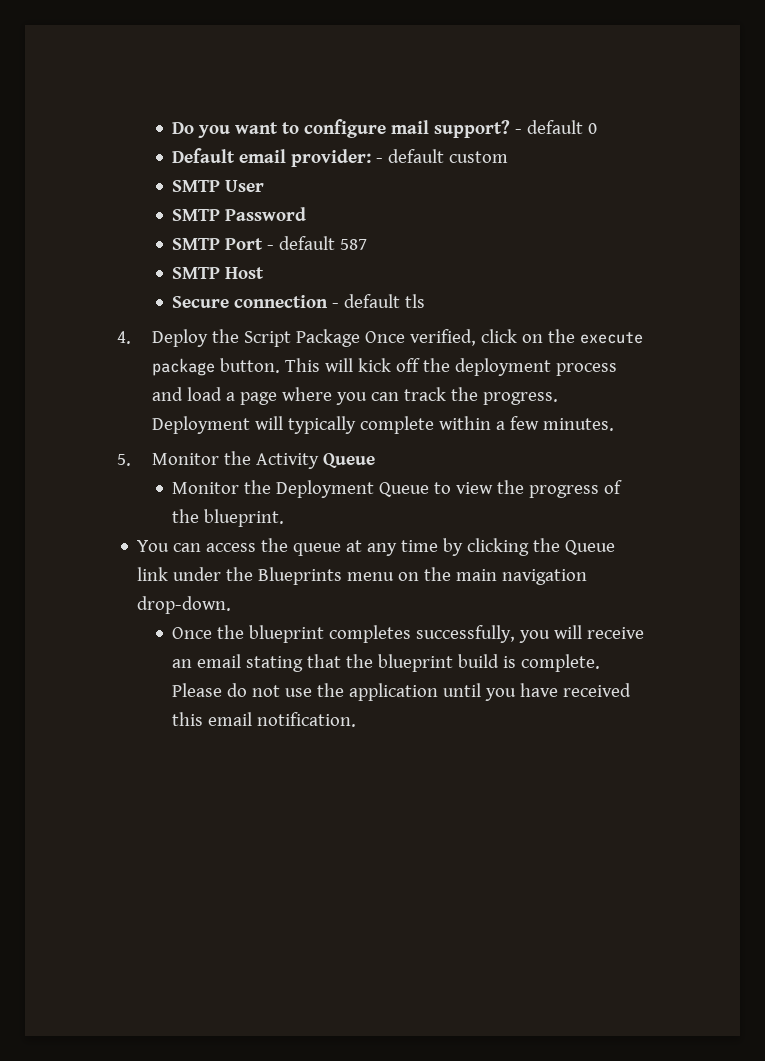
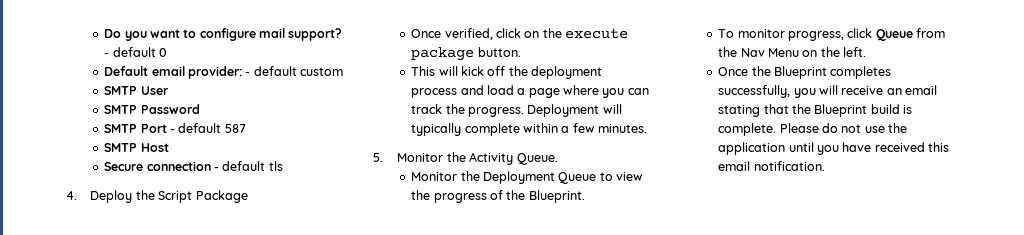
(360, 338) none -> (248, 196) //
(280, 365) none -> (521, 52) //
[322,453,375,468] Queue -> [516,153,558,165] Queue.
[204,509,285,527] [137,538,616,556] [137,567,588,585] [137,596,232,614] blueprint. // You can access the queue at any time by clicking the Queue link under the Blueprints menu on the main navigation drop-down. -> [528,190,585,203] [718,28,946,41] [718,47,867,57] Blueprint. // To monitor progress, click Queue from the Nav Menu on the left.
[249,625,325,643] blueprint -> [773,66,827,79] Blueprint
[378,654,454,672] blueprint -> [814,104,868,117] Blueprint

